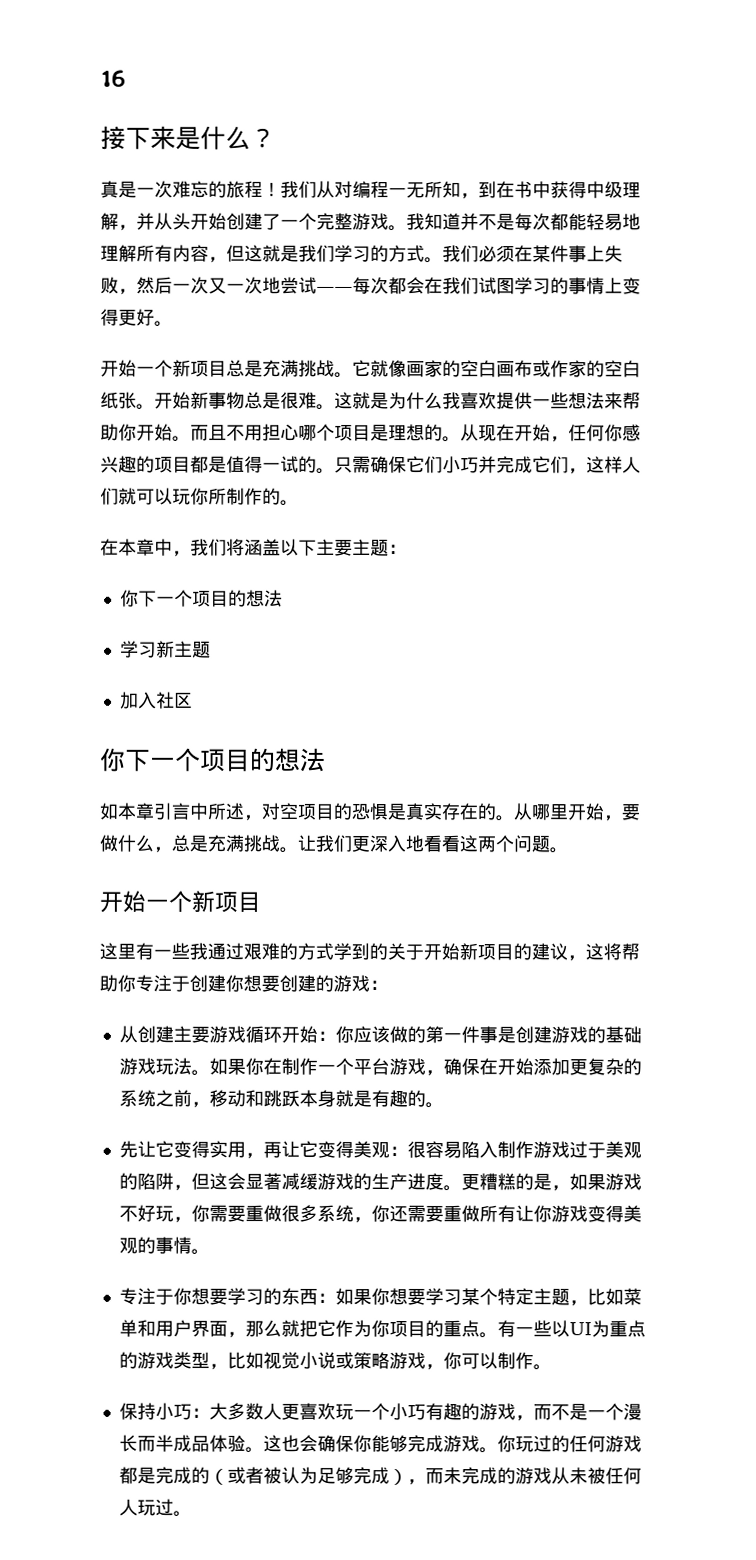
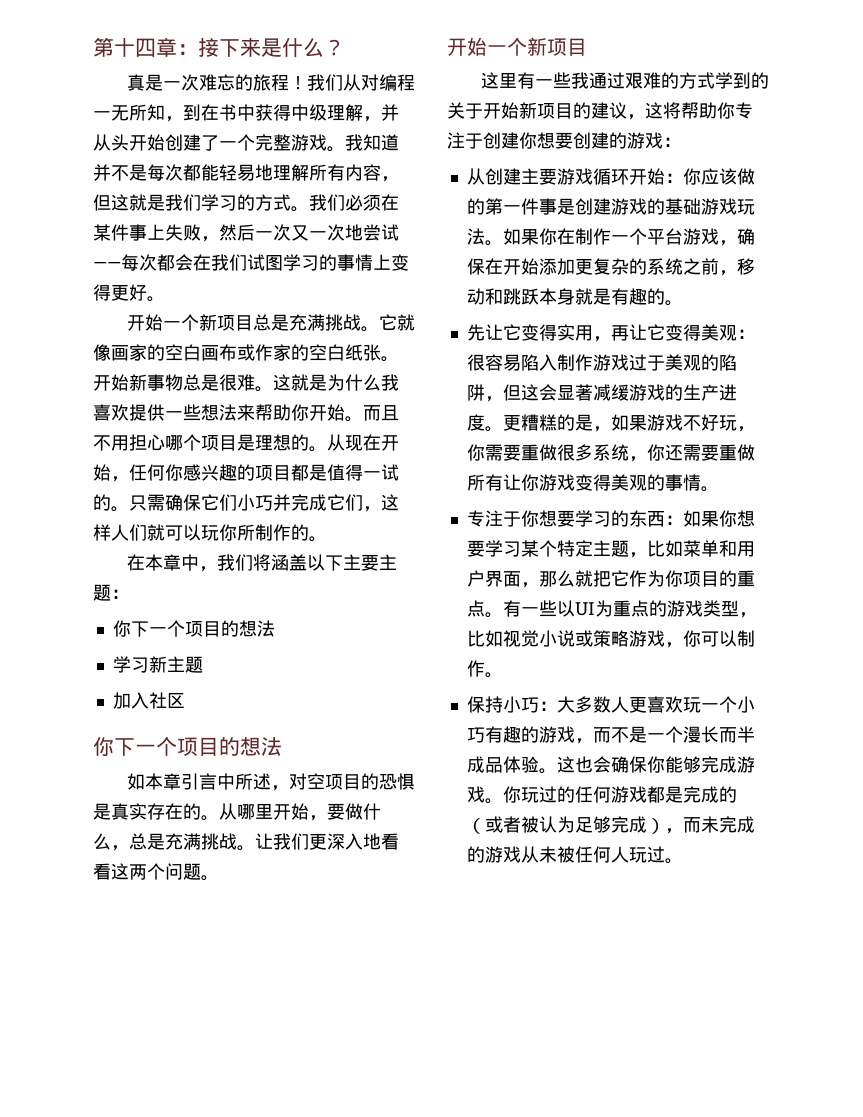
[100,69,126,87] 16 // -> [93,37,198,57] 第十四章：

